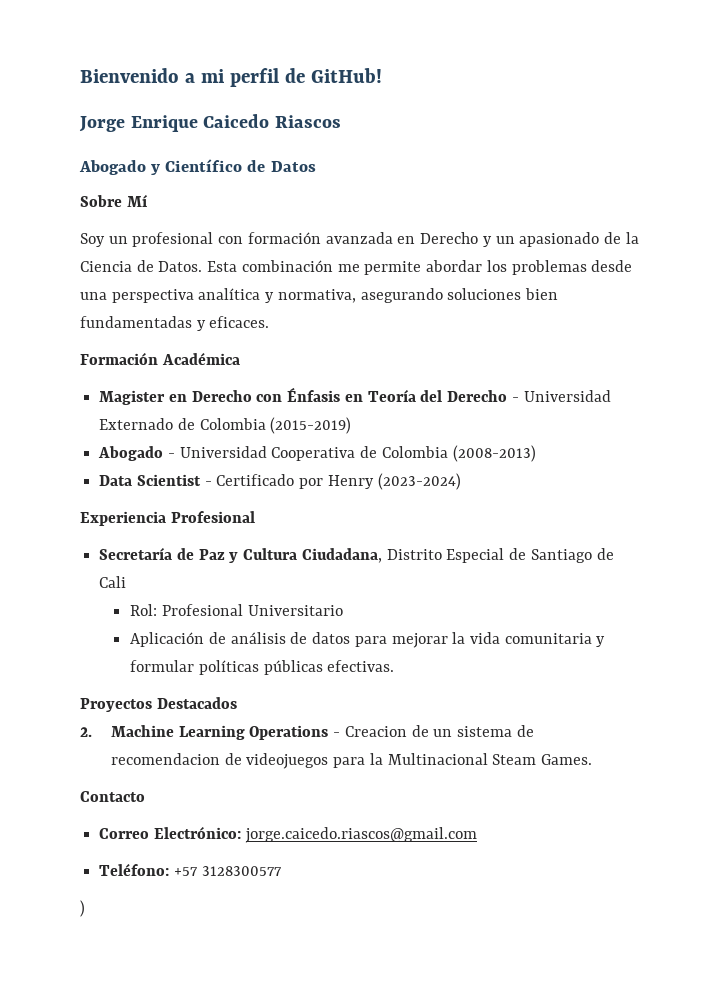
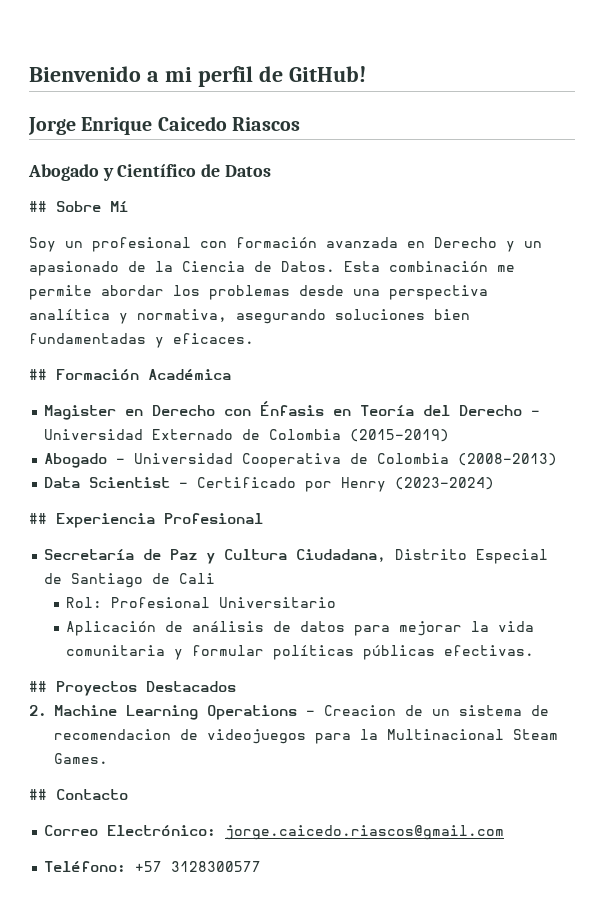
(316, 166) none -> [29,201,47,212] ##
(270, 322) none -> [29,369,47,380] ##
(461, 481) none -> [29,513,47,524] ##
(395, 666) none -> [29,681,47,692] ##
(593, 759) none -> [29,789,47,800] ##
[80,900,85,917] // ) -> (262, 866) none

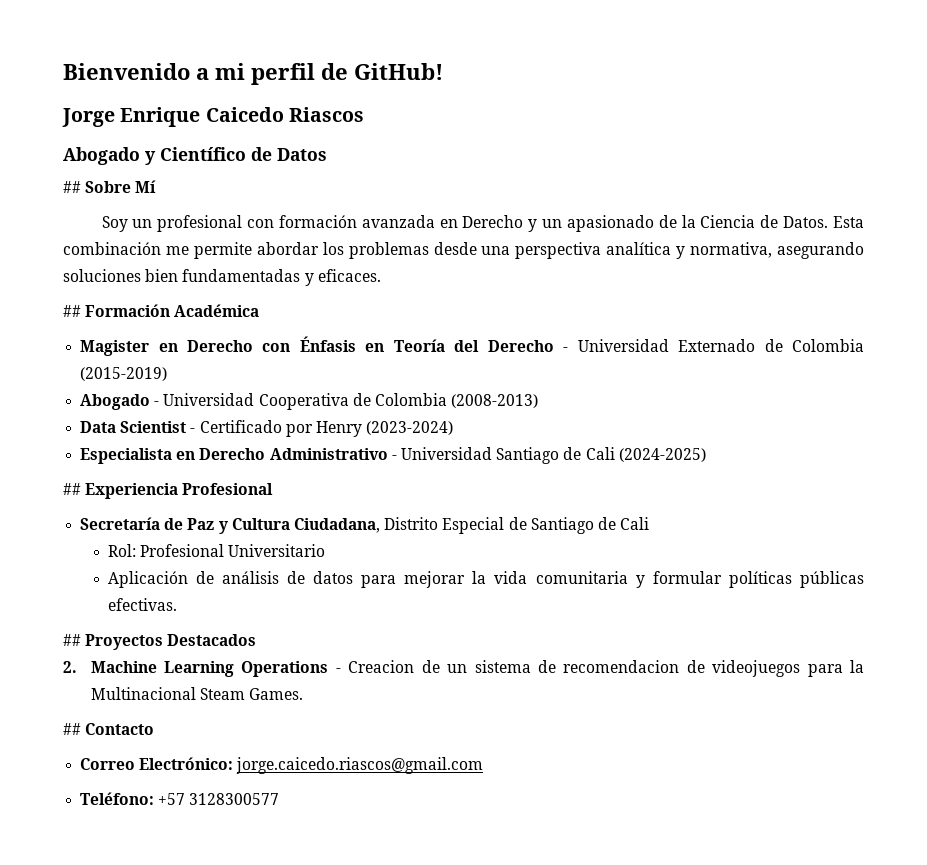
(495, 483) none -> [80,447,706,464] // Especialista en Derecho Administrativo - Universidad Santiago de Cali (2024-2025)

